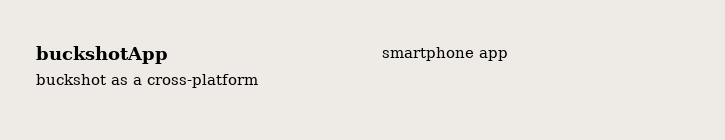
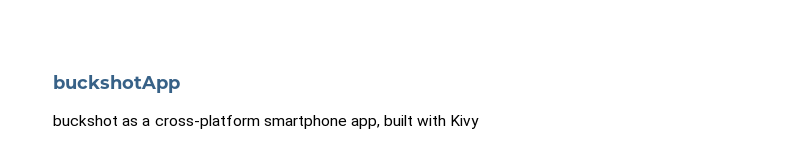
[479,50,508,61] app -> [350,115,480,129] app, built with Kivy

